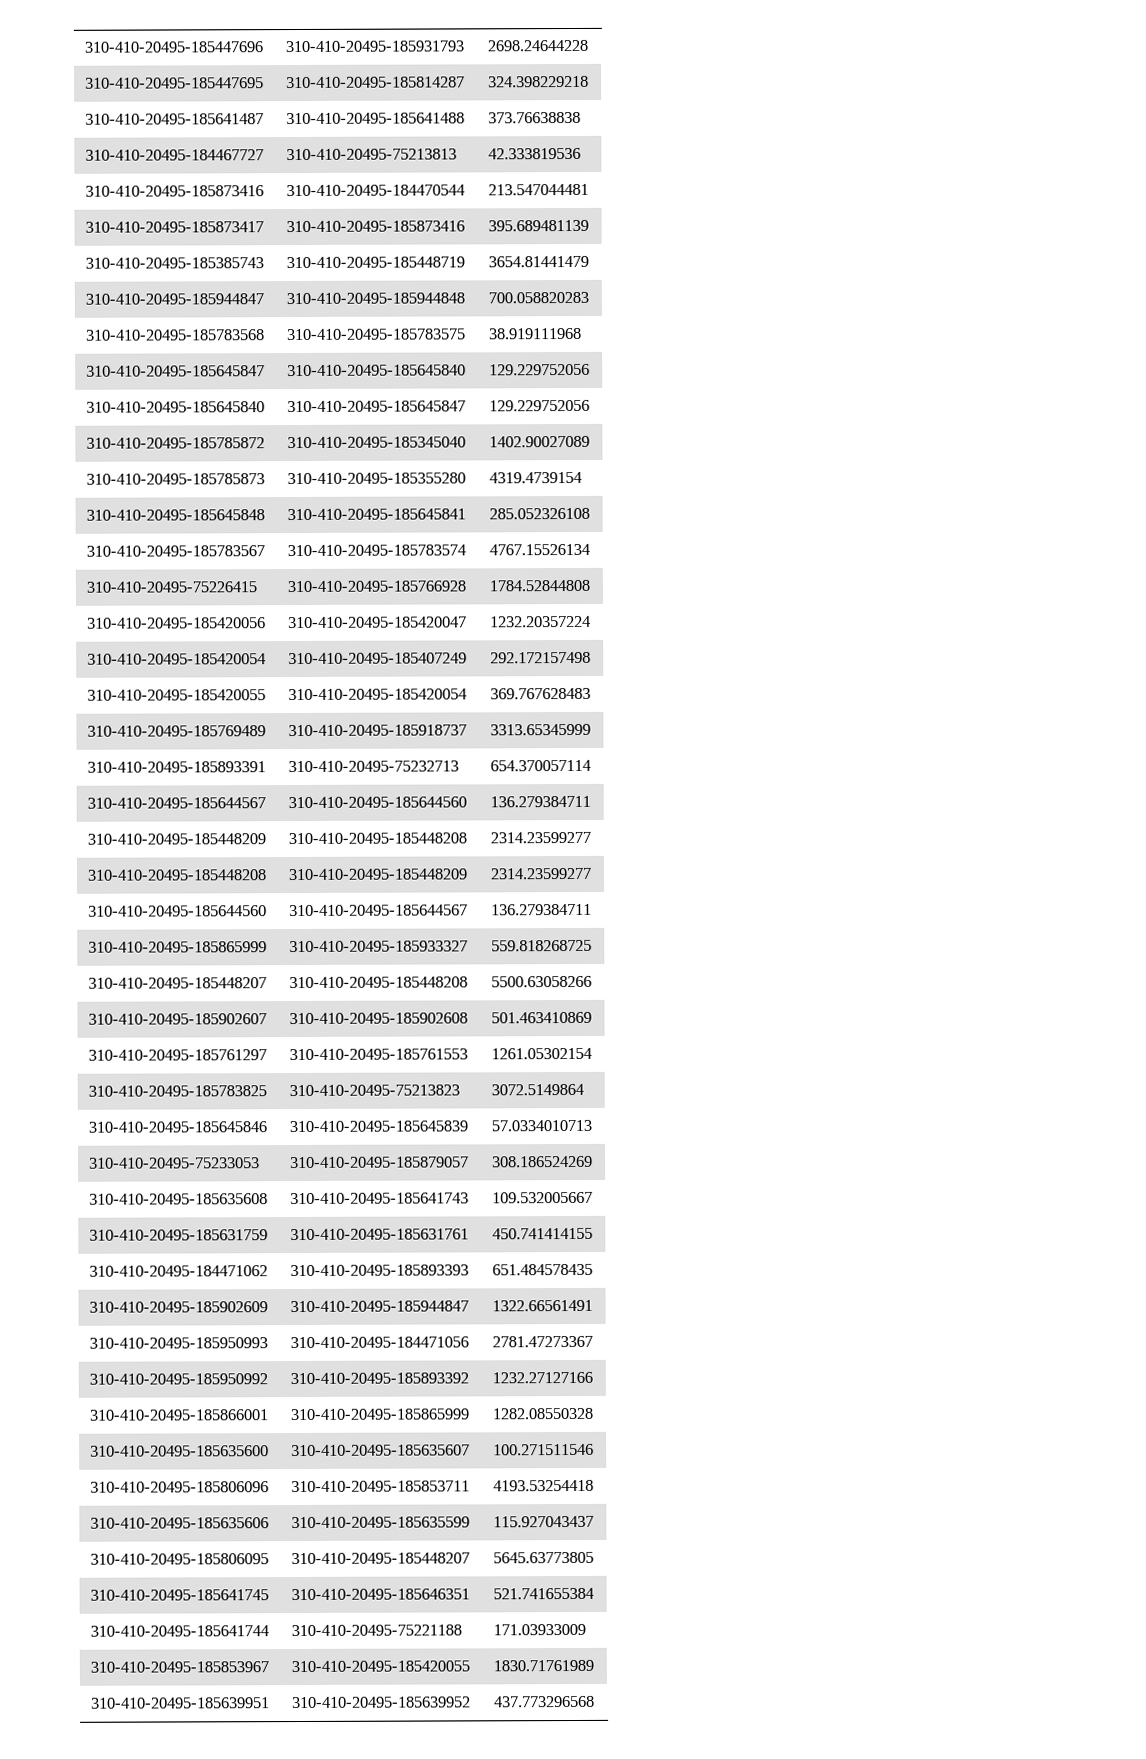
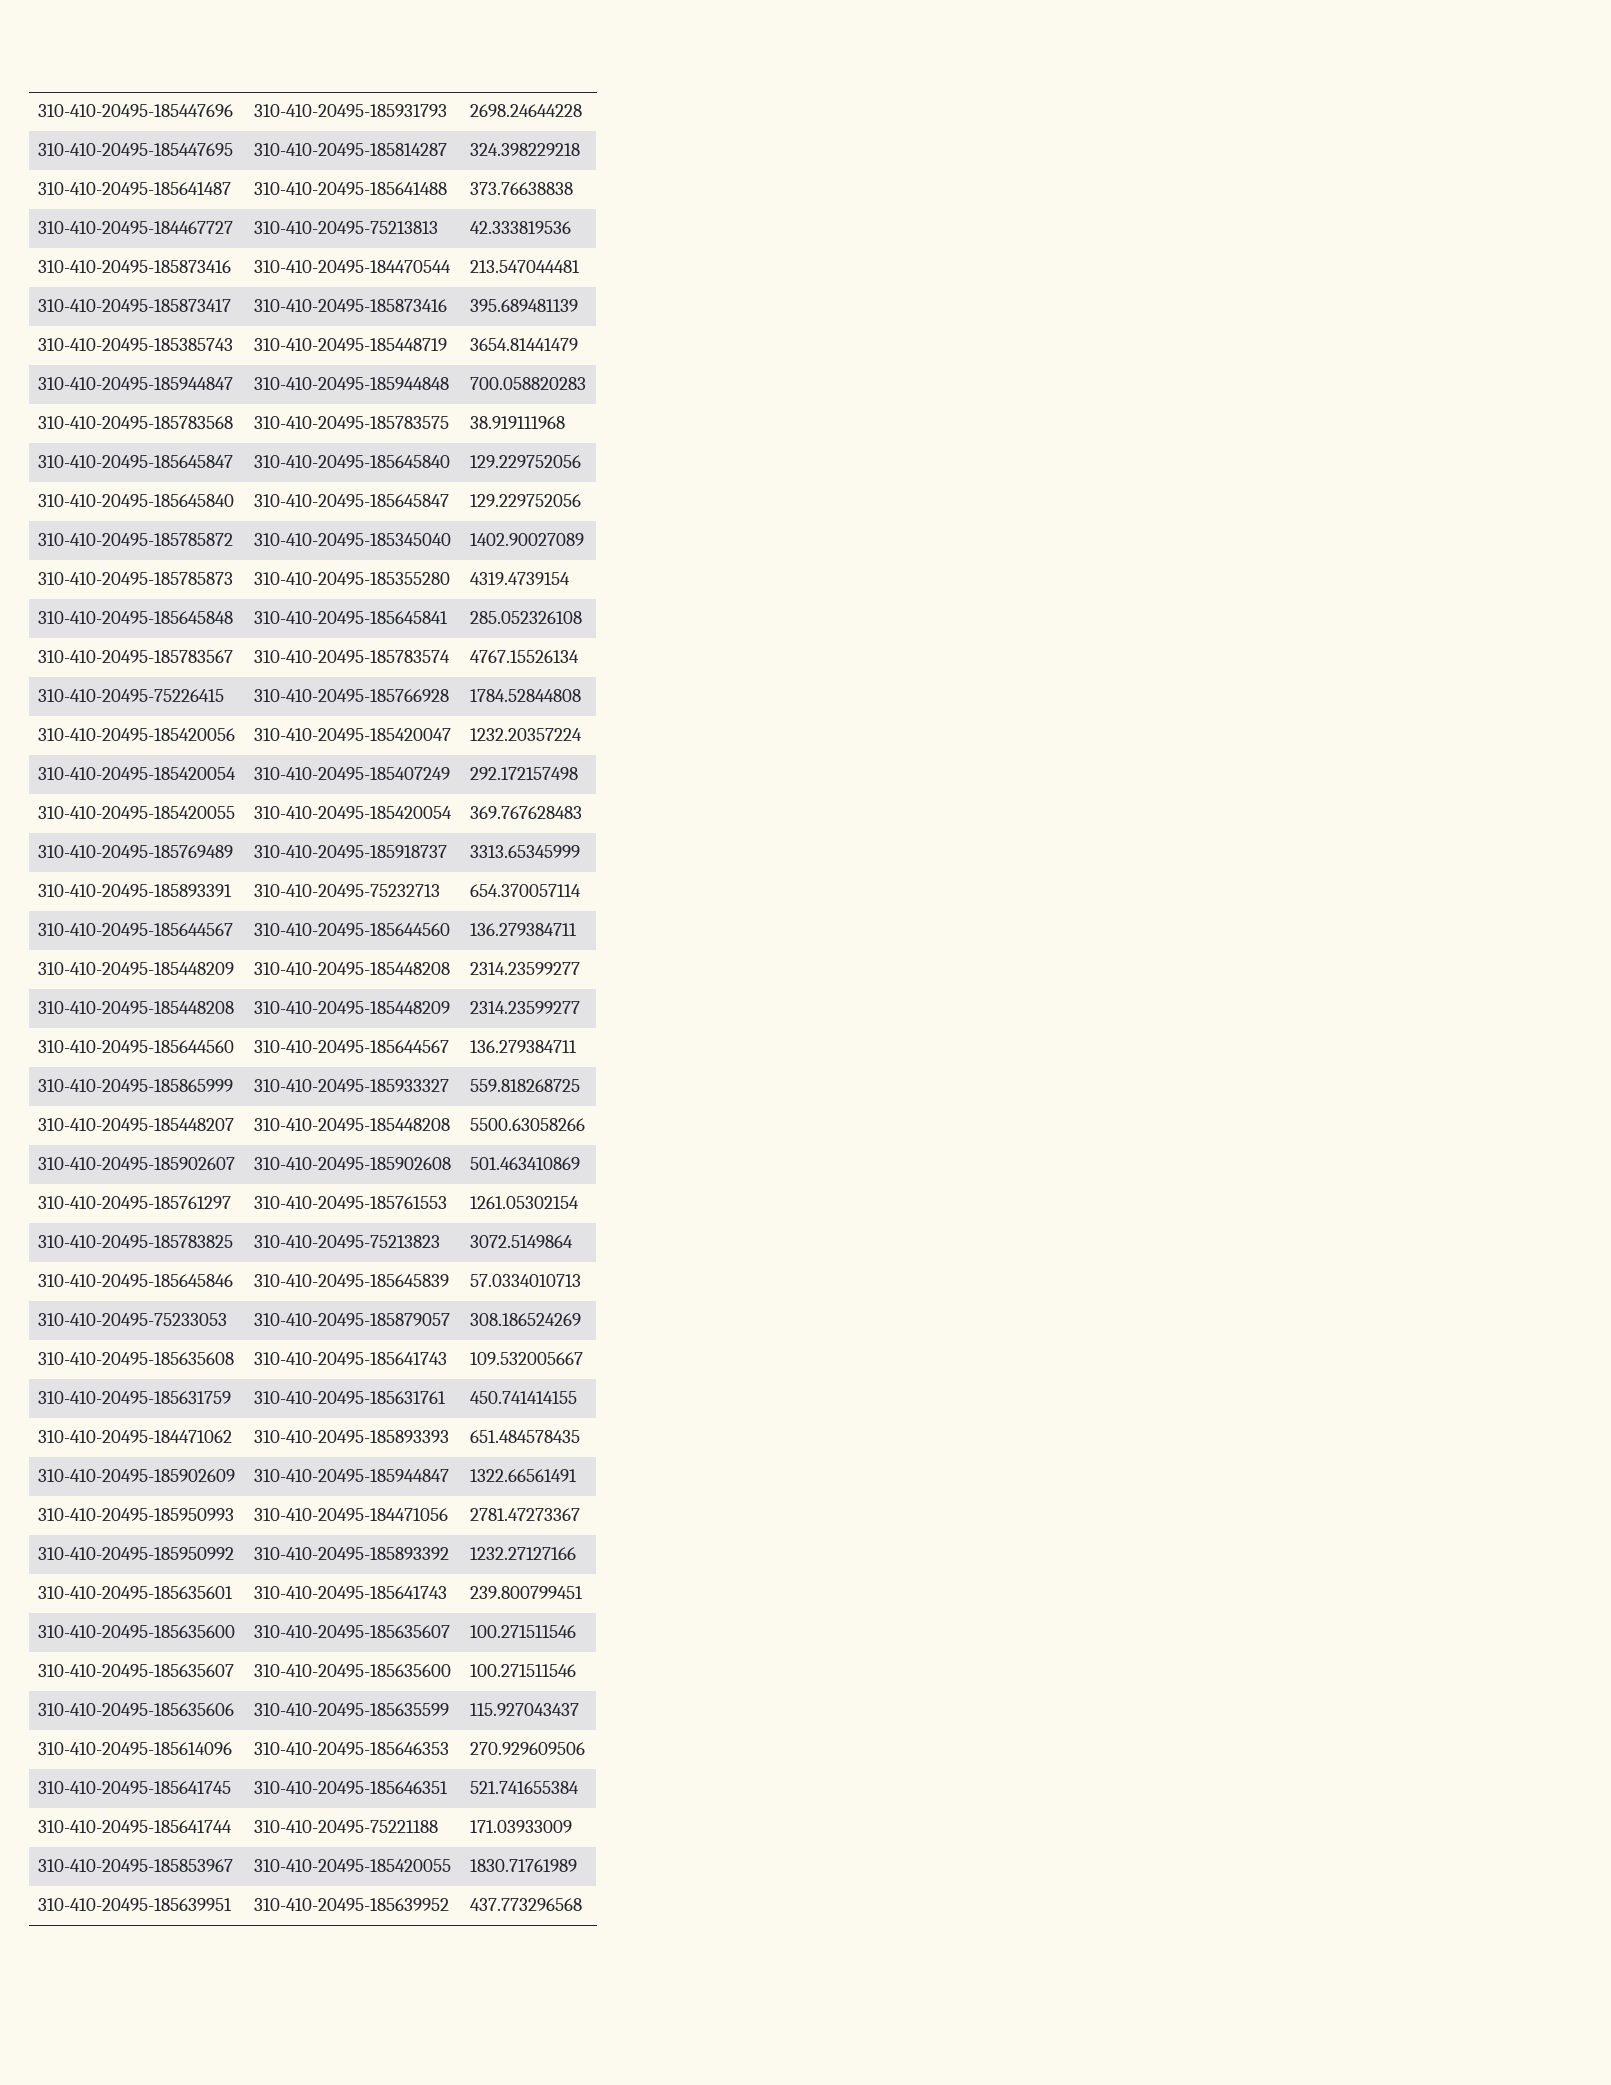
[89,1409,269,1421] [290,1408,470,1421] [492,1407,594,1420] 310-410-20495-185866001 | 310-410-20495-185865999 | 1282.08550328 -> [38,1586,234,1599] [254,1586,448,1599] [470,1586,584,1599] 310-410-20495-185635601 | 310-410-20495-185641743 | 239.800799451
[90,1481,270,1493] [291,1480,471,1493] [493,1479,595,1492] 310-410-20495-185806096 | 310-410-20495-185853711 | 4193.53254418 -> [38,1664,235,1677] [254,1664,452,1677] [470,1664,577,1677] 310-410-20495-185635607 | 310-410-20495-185635600 | 100.271511546
[90,1553,270,1565] [291,1552,471,1565] [493,1551,595,1564] 310-410-20495-185806095 | 310-410-20495-185448207 | 5645.63773805 -> [38,1742,233,1755] [254,1742,450,1755] [470,1742,586,1755] 310-410-20495-185614096 | 310-410-20495-185646353 | 270.929609506

